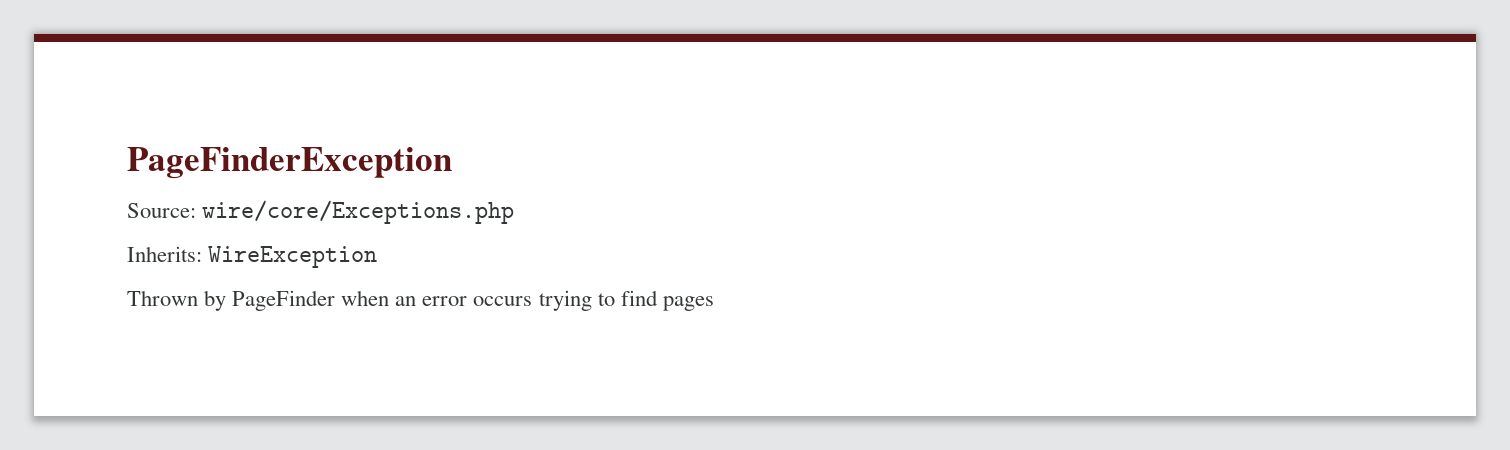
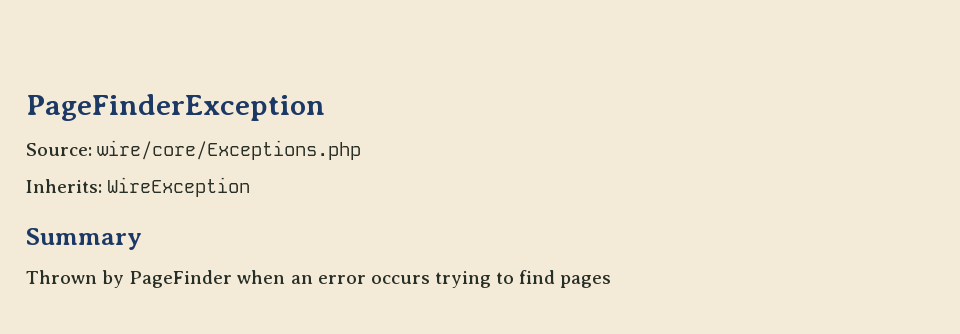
(378, 257) none -> [26,228,142,250] // Summary

